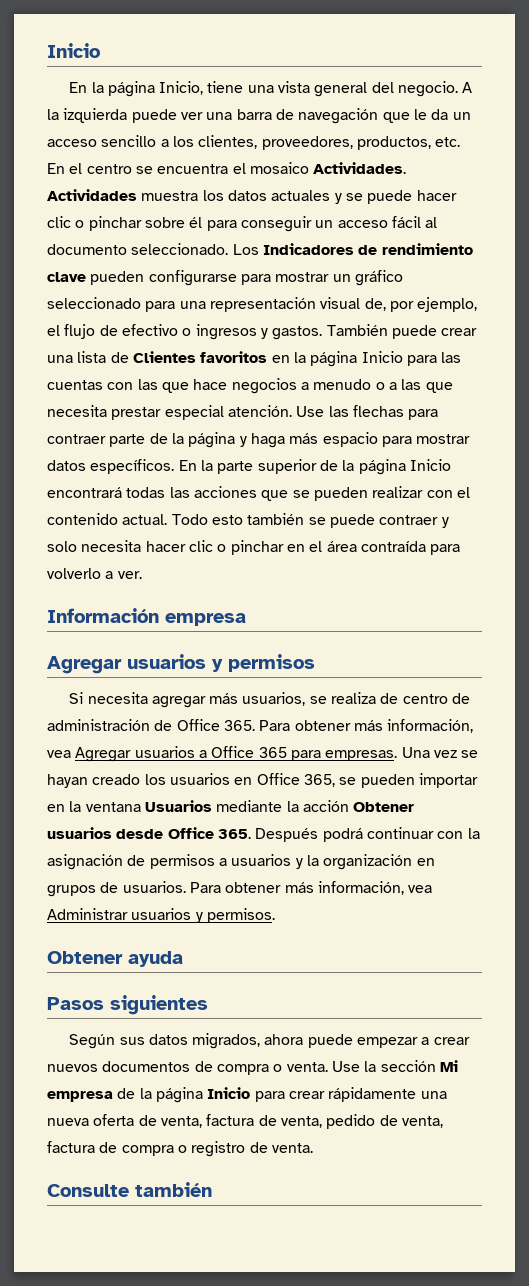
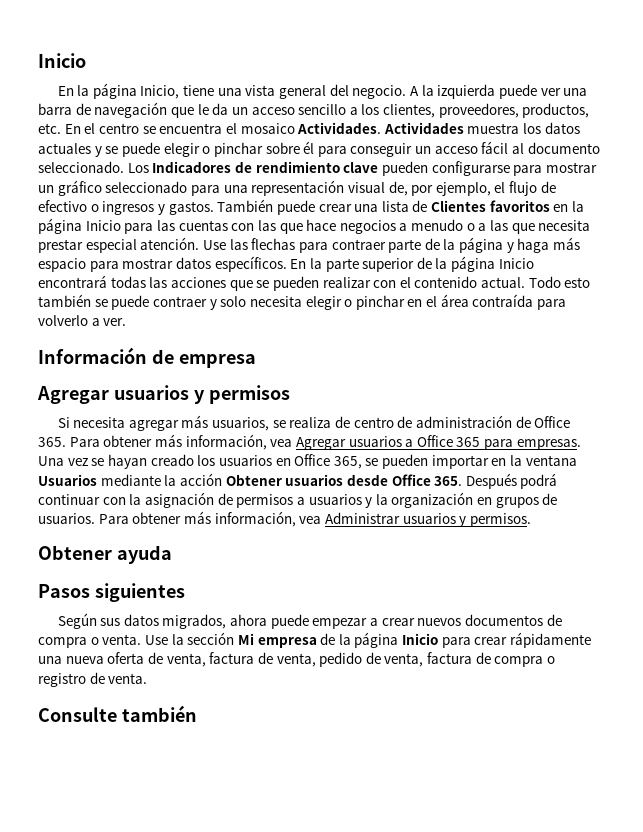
[416,190,457,201] [47,216,71,228] hacer clic -> [163,143,200,157] elegir
[145,540,213,552] hacer clic -> [305,296,342,310] elegir
(159, 615) none -> [151,349,174,364] de

